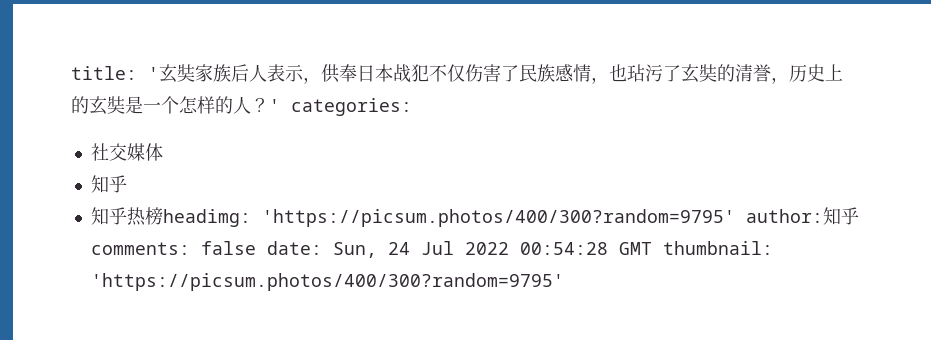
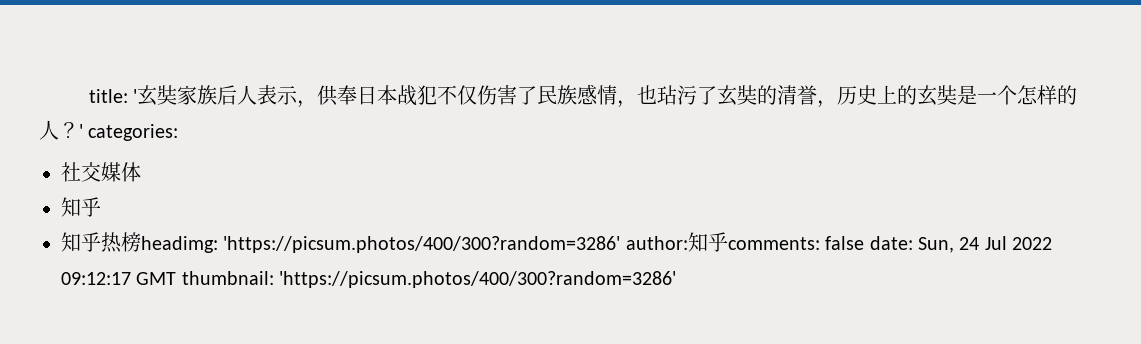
[261,209,735,227] 'https://picsum.photos/400/300?random=9795' -> [223,236,621,253] 'https://picsum.photos/400/300?random=3286'
[519,242,608,255] 00:54:28 -> [61,272,131,285] 09:12:17
[90,273,564,291] 'https://picsum.photos/400/300?random=9795' -> [279,271,677,288] 'https://picsum.photos/400/300?random=3286'

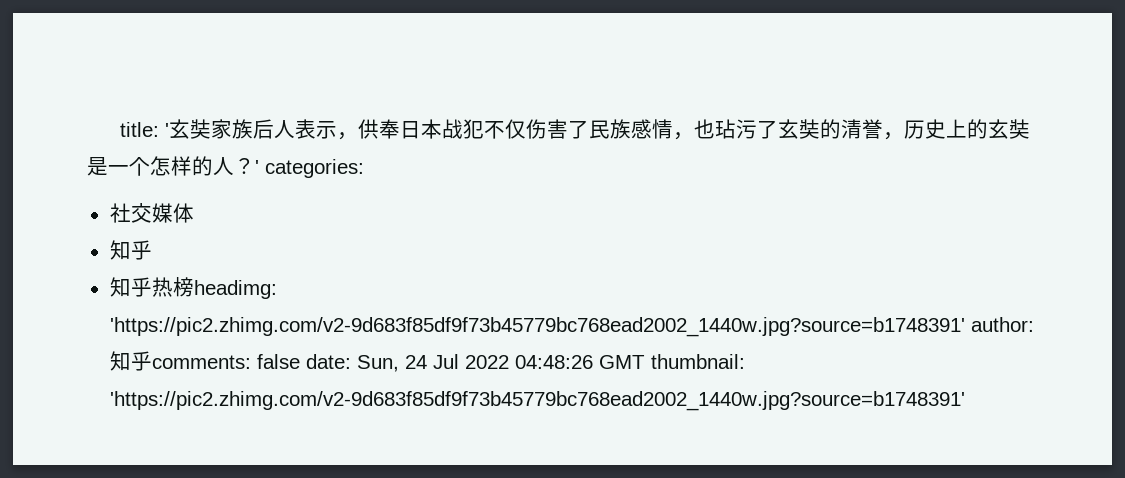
[223,236,621,253] 'https://picsum.photos/400/300?random=3286' -> [109,317,965,337] 'https://pic2.zhimg.com/v2-9d683f85df9f73b45779bc768ead2002_1440w.jpg?source=b1748391'
[61,272,131,285] 09:12:17 -> [514,355,593,369] 04:48:26
[279,271,677,288] 'https://picsum.photos/400/300?random=3286' -> [109,391,965,411] 'https://pic2.zhimg.com/v2-9d683f85df9f73b45779bc768ead2002_1440w.jpg?source=b1748391'

